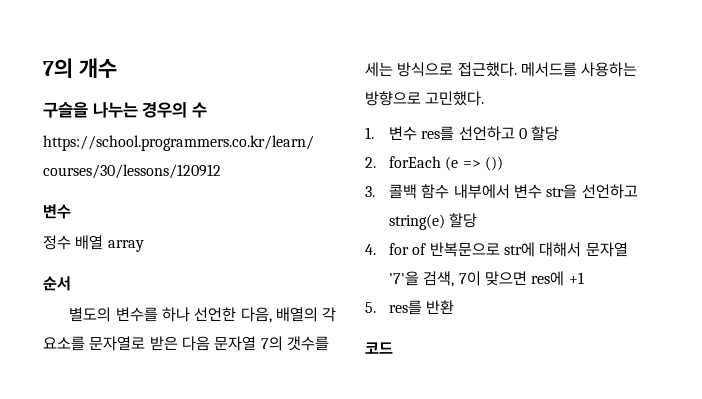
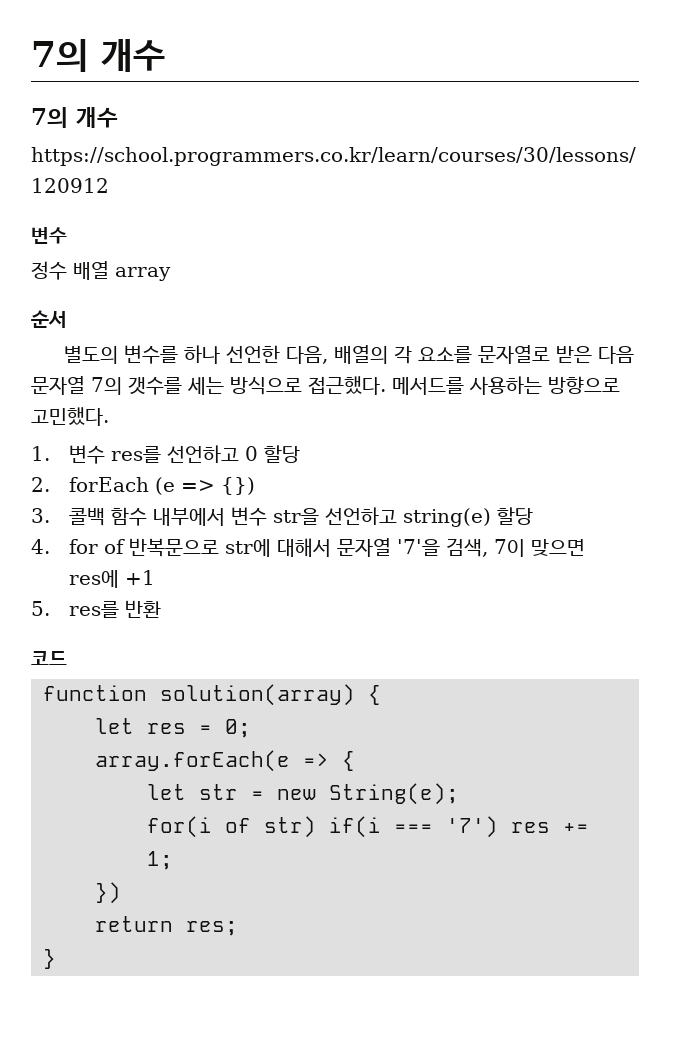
[43,58,117,79] [43,102,208,118] 7의 개수 // 구슬을 나누는 경우의 수 -> [31,39,165,72] [31,107,118,128] 7의 개수 // 7의 개수
[485,156,504,171] ()) -> [221,477,256,495] {})
(393, 348) none -> [43,684,381,706] [95,718,251,738] [95,750,355,772] [147,783,459,805] [147,816,589,838] [147,851,173,870] [95,882,121,904] [95,916,238,936] [43,949,56,969] // function solution(array) { // let res = 0; // array.forEach(e => { // let str = new String(e); // for(i of str) if(i === '7') res += 1; // }) // return res; // }

